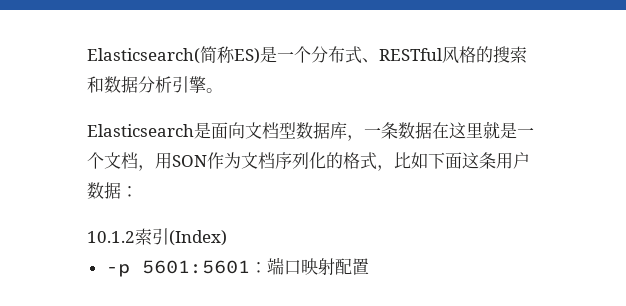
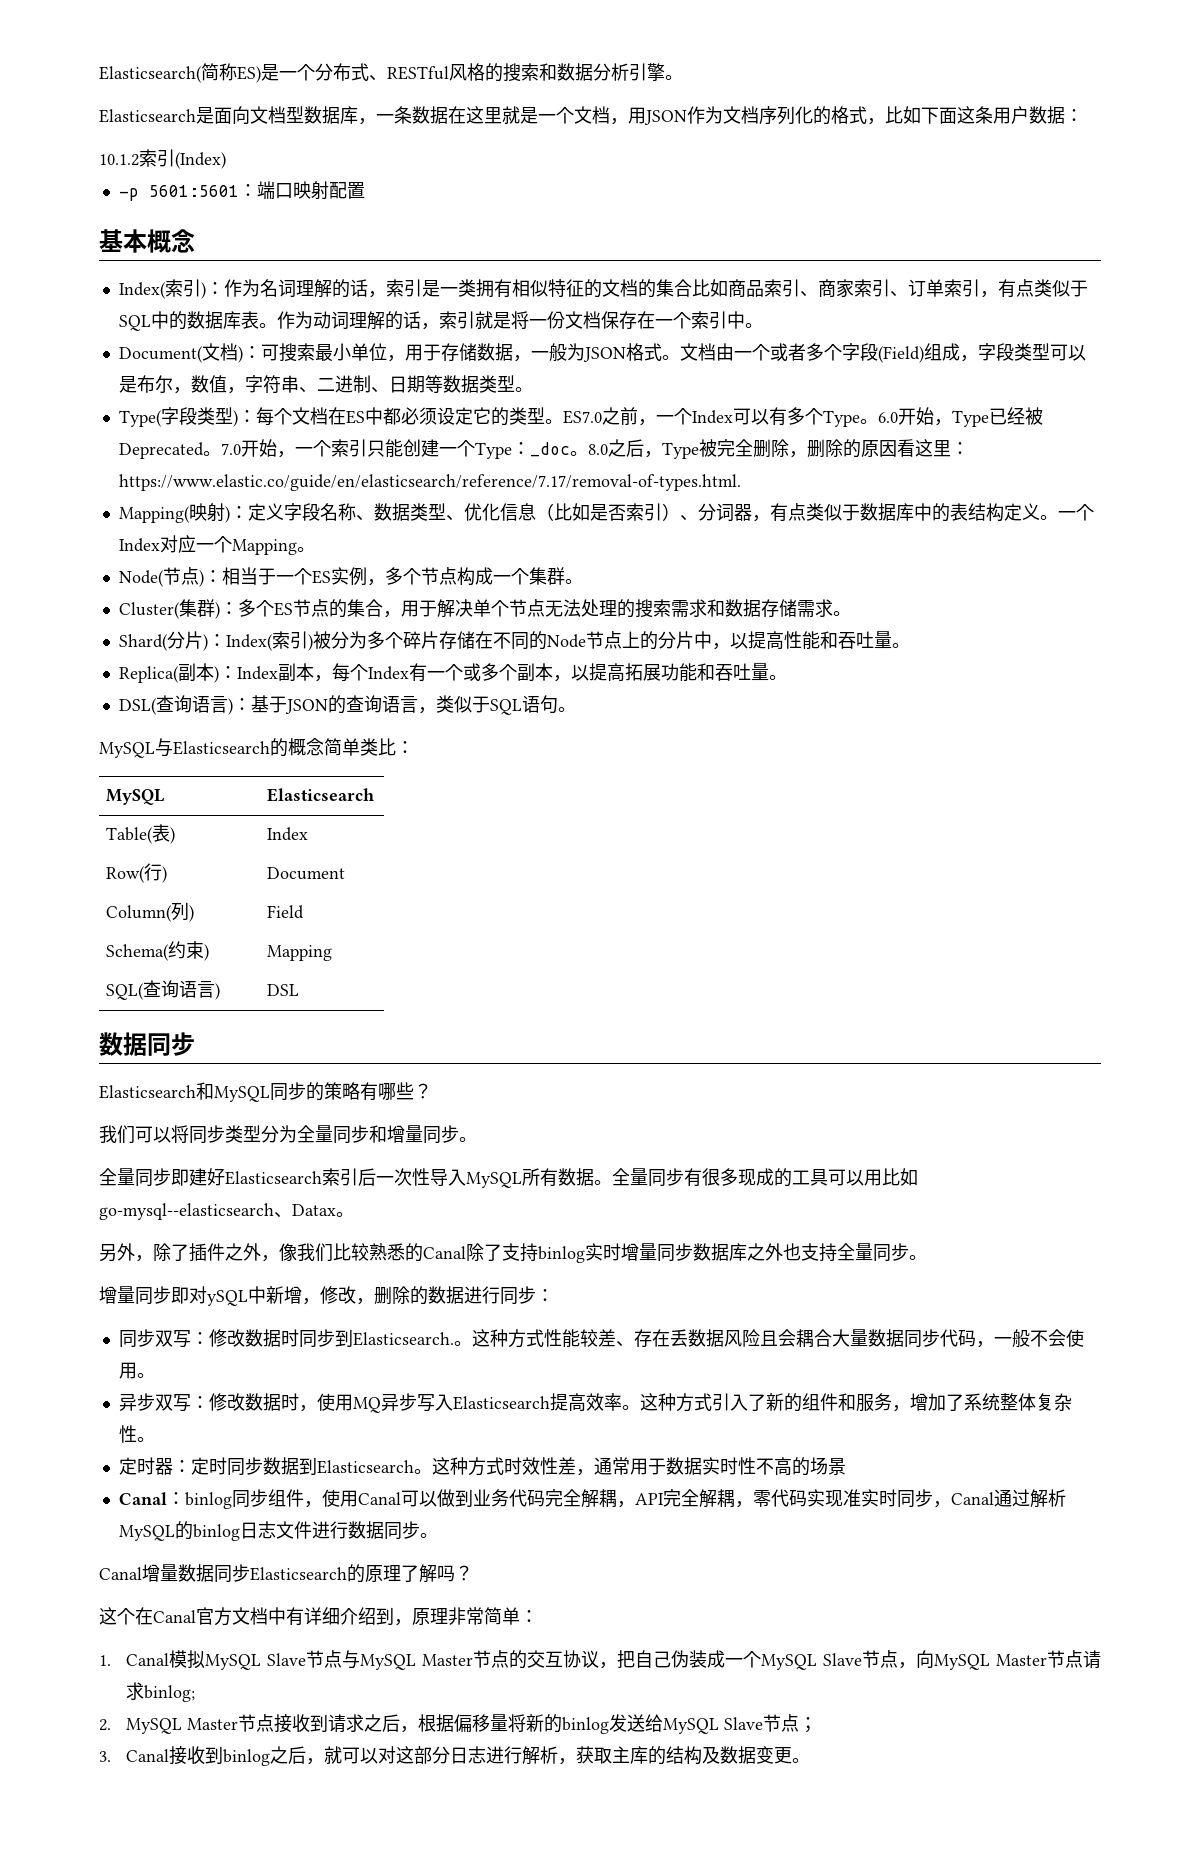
[172,155,207,167] SON -> [644,110,687,125] JSON
(369, 266) none -> [99,229,195,253] [118,279,1088,299] [118,311,763,331] [118,343,1086,363] [118,375,533,394] [118,407,1043,427] [118,439,969,459] [118,474,741,491] [118,503,1094,523] [118,535,315,555] [118,567,583,587] [118,599,851,619] [118,631,910,651] [118,663,787,683] [118,695,576,715] [99,738,414,758] [106,789,165,805] [267,788,375,802] [106,824,176,844] [267,827,309,841] [106,863,168,883] [267,867,346,880] [106,902,195,922] [267,905,305,919] [106,941,210,961] [267,945,333,961] [106,980,221,1000] [267,984,300,996] [99,1032,195,1056] [99,1082,432,1102] [99,1125,477,1144] [99,1168,918,1188] [99,1203,354,1220] [99,1243,927,1263] [99,1286,554,1306] [118,1329,1084,1348] [118,1362,155,1379] [118,1393,1072,1413] [118,1425,155,1443] [118,1457,846,1476] [118,1489,1066,1509] [118,1521,438,1541] [99,1564,473,1583] [99,1607,538,1626] [99,1650,1101,1670] [125,1682,195,1702] [99,1714,817,1734] [99,1746,810,1766] // 基本概念 // Index(索引)：作为名词理解的话，索引是一类拥有相似特征的文档的集合比如商品索引、商家索引、订单索引，有点类似于SQL中的数据库表。作为动词理解的话，索引就是将一份文档保存在一个索引中。 // Document(文档)：可搜索最小单位，用于存储数据，一般为JSON格式。文档由一个或者多个字段(Field)组成，字段类型可以是布尔，数值，字符串、二进制、日期等数据类型。 // Type(字段类型)：每个文档在ES中都必须设定它的类型。ES7.0之前，一个Index可以有多个Type。6.0开始，Type已经被Deprecated。7.0开始，一个索引只能创建一个Type：_doc。8.0之后，Type被完全删除，删除的原因看这里：https://www.elastic.co/guide/en/elasticsearch/reference/7.17/removal-of-types.html. // Mapping(映射)：定义字段名称、数据类型、优化信息（比如是否索引）、分词器，有点类似于数据库中的表结构定义。一个Index对应一个Mapping。 // Node(节点)：相当于一个ES实例，多个节点构成一个集群。 // Cluster(集群)：多个ES节点的集合，用于解决单个节点无法处理的搜索需求和数据存储需求。 // Shard(分片)：Index(索引)被分为多个碎片存储在不同的Node节点上的分片中，以提高性能和吞吐量。 // Replica(副本)：Index副本，每个Index有一个或多个副本，以提高拓展功能和吞吐量。 // DSL(查询语言)：基于JSON的查询语言，类似于SQL语句。 // MySQL与Elasticsearch的概念简单类比： // MySQL | Elasticsearch // Table(表) | Index // Row(行) | Document // Column(列) | Field // Schema(约束) | Mapping // SQL(查询语言) | DSL // 数据同步 // Elasticsearch和MySQL同步的策略有哪些？ // 我们可以将同步类型分为全量同步和增量同步。 // 全量同步即建好Elasticsearch索引后一次性导入MySQL所有数据。全量同步有很多现成的工具可以用比如go-mysql--elasticsearch、Datax。 // 另外，除了插件之外，像我们比较熟悉的Canal除了支持binlog实时增量同步数据库之外也支持全量同步。 // 增量同步即对ySQL中新增，修改，删除的数据进行同步： // 同步双写：修改数据时同步到Elasticsearch.。这种方式性能较差、存在丢数据风险且会耦合大量数据同步代码，一般不会使用。 // 异步双写：修改数据时，使用MQ异步写入Elasticsearch提高效率。这种方式引入了新的组件和服务，增加了系统整体复杂性。 // 定时器：定时同步数据到Elasticsearch。这种方式时效性差，通常用于数据实时性不高的场景 // Canal：binlog同步组件，使用Canal可以做到业务代码完全解耦，API完全解耦，零代码实现准实时同步，Canal通过解析MySQL的binlog日志文件进行数据同步。 // Canal增量数据同步Elasticsearch的原理了解吗？ // 这个在Canal官方文档中有详细介绍到，原理非常简单： // 1. Canal模拟MySQL Slave节点与MySQL Master节点的交互协议，把自己伪装成一个MySQL Slave节点，向MySQL Master节点请求binlog; // 2. MySQL Master节点接收到请求之后，根据偏移量将新的binlog发送给MySQL Slave节点； // 3. Canal接收到binlog之后，就可以对这部分日志进行解析，获取主库的结构及数据变更。

